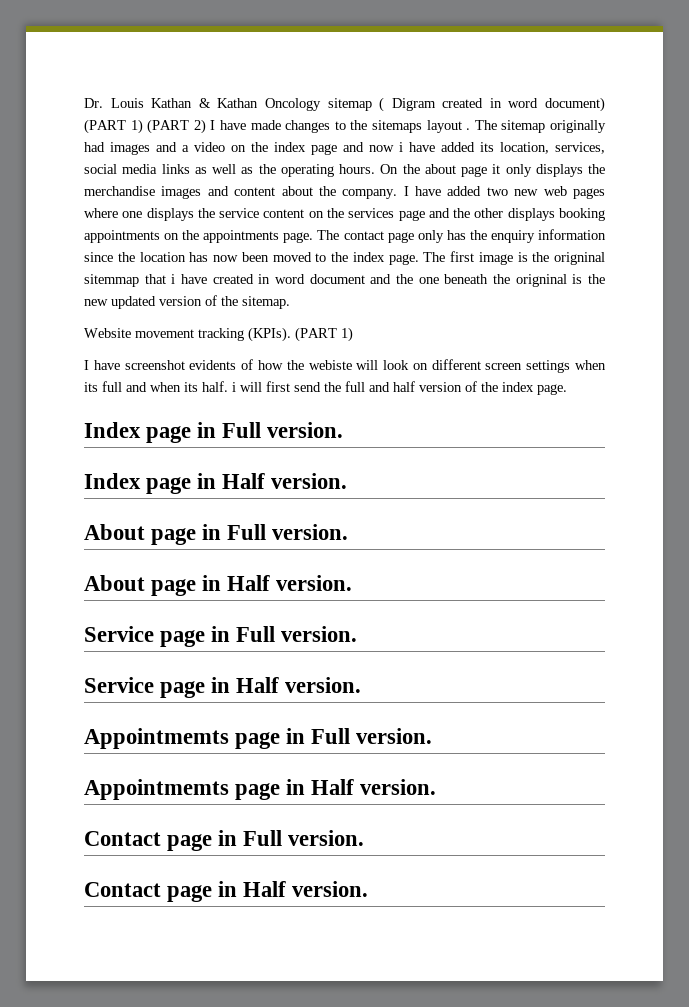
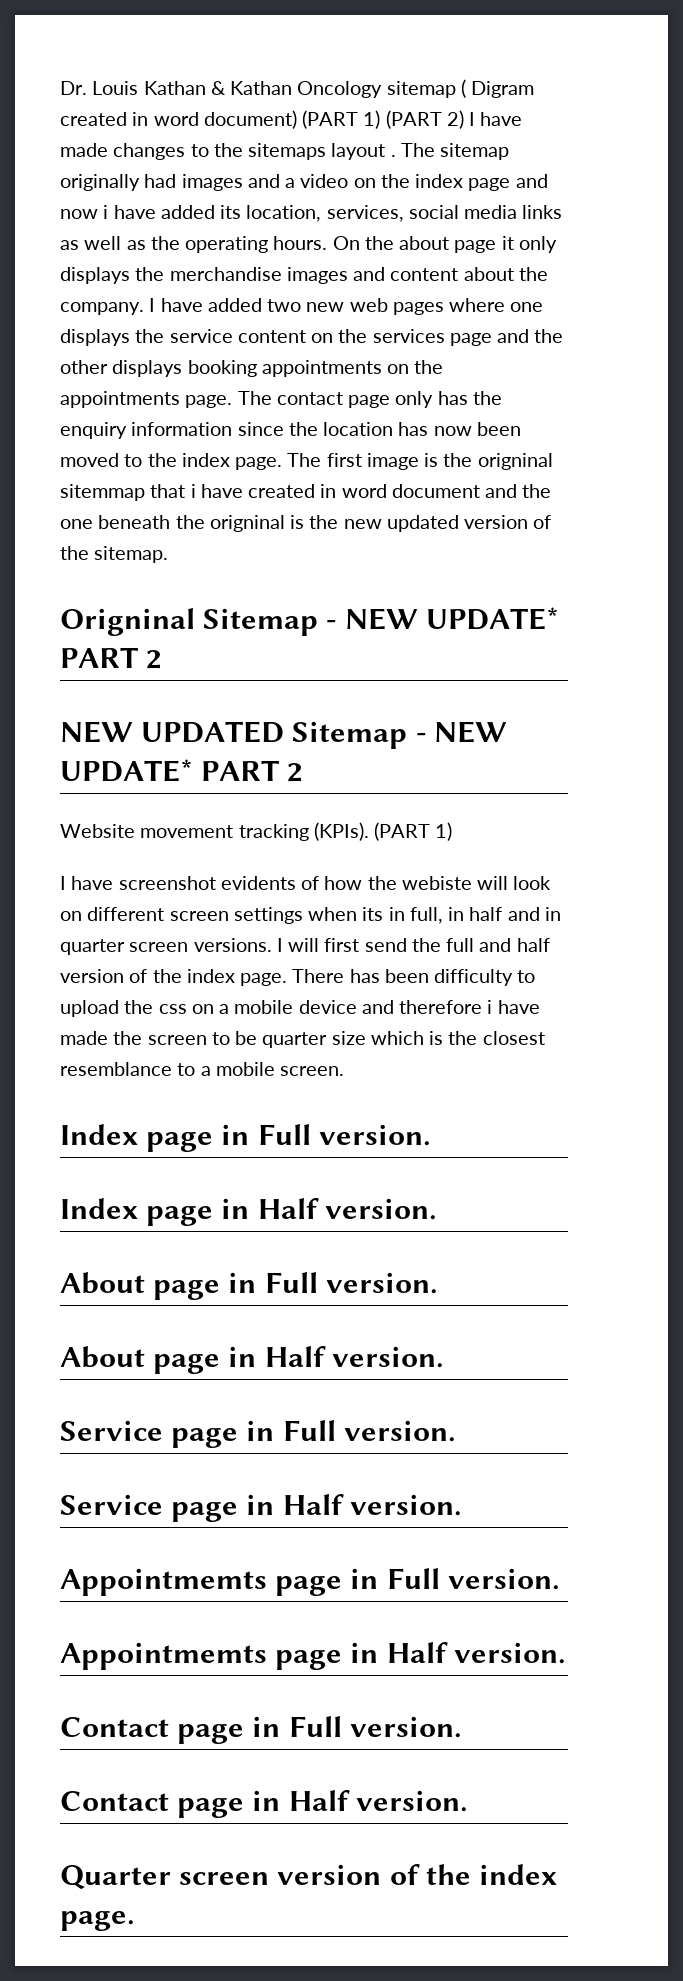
(290, 302) none -> [60,607,559,636] [60,647,163,669] [60,721,507,749] [60,759,304,782] // Origninal Sitemap - NEW UPDATE* PART 2 // NEW UPDATED Sitemap - NEW UPDATE* PART 2
[102,381,236,392] full and when its half. i -> [388,907,561,924] [60,938,283,955] in full, in half and in quarter screen versions. I
(567, 389) none -> [292,969,536,986] [60,1000,540,1017] [60,1031,545,1048] [60,1062,345,1076] There has been difficulty to upload the css on a mobile device and therefore i have made the screen to be quarter size which is the closest resemblance to a mobile screen.
(369, 889) none -> [60,1864,558,1890] [60,1911,135,1931] // Quarter screen version of the index page.

